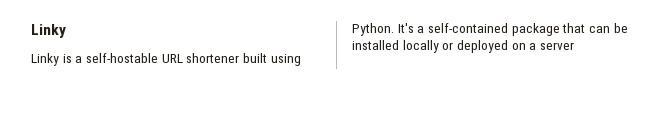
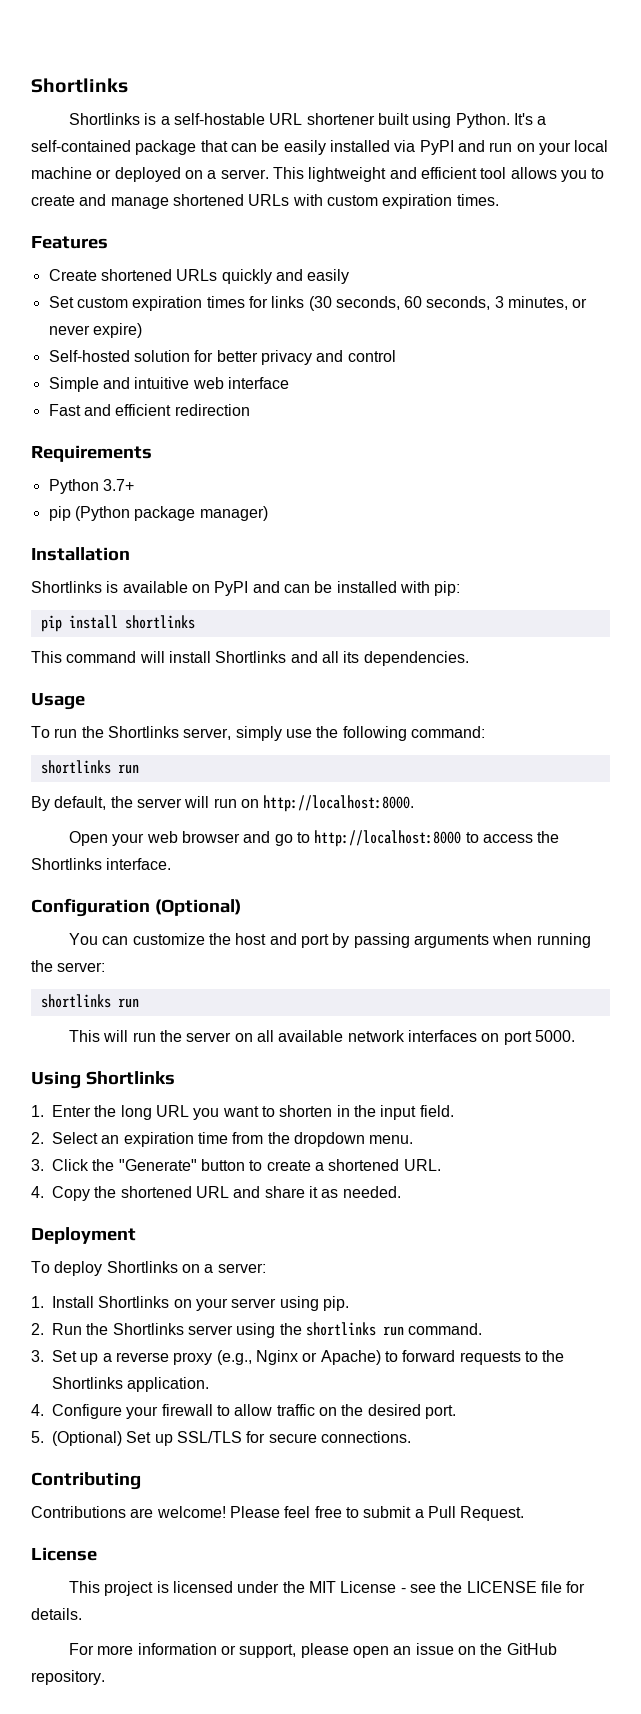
[31,24,66,38] [31,53,59,66] Linky // Linky -> [31,78,128,93] [69,113,141,125] Shortlinks // Shortlinks
[352,40,574,53] installed locally or deployed on a server -> [283,140,609,155] [31,167,605,182] [31,194,499,209] [31,236,108,249] [48,269,350,284] [48,296,588,311] [48,323,142,338] [48,350,396,365] [48,377,289,392] [48,404,250,416] [31,445,152,462] [48,479,134,494] [48,506,268,521] [31,547,130,561] [31,581,461,596] [40,615,195,632] [31,651,469,666] [31,693,85,710] [31,726,485,741] [40,760,139,774] [31,795,415,812] [69,830,560,847] [31,858,172,870] [31,898,241,917] [69,933,591,948] [31,960,106,972] [40,994,139,1008] [69,1030,575,1045] [31,1071,175,1089] [31,1105,454,1120] [31,1132,414,1147] [31,1159,441,1171] [31,1186,401,1201] [31,1227,136,1244] [31,1261,266,1276] [31,1296,349,1311] [31,1322,483,1338] [31,1350,565,1365] [52,1377,210,1392] [31,1404,456,1419] [31,1431,411,1446] [31,1472,141,1490] [31,1506,525,1521] [31,1547,97,1561] [69,1581,586,1596] [31,1608,82,1620] [69,1643,557,1658] [31,1670,105,1685] easily installed via PyPI and run on your local machine or deployed on a server. This lightweight and efficient tool allows you to create and manage shortened URLs with custom expiration times. // Features // Create shortened URLs quickly and easily // Set custom expiration times for links (30 seconds, 60 seconds, 3 minutes, or never expire) // Self-hosted solution for better privacy and control // Simple and intuitive web interface // Fast and efficient redirection // Requirements // Python 3.7+ // pip (Python package manager) // Installation // Shortlinks is available on PyPI and can be installed with pip: // pip install shortlinks // This command will install Shortlinks and all its dependencies. // Usage // To run the Shortlinks server, simply use the following command: // shortlinks run // By default, the server will run on http://localhost:8000. // Open your web browser and go to http://localhost:8000 to access the Shortlinks interface. // Configuration (Optional) // You can customize the host and port by passing arguments when running the server: // shortlinks run // This will run the server on all available network interfaces on port 5000. // Using Shortlinks // 1. Enter the long URL you want to shorten in the input field. // 2. Select an expiration time from the dropdown menu. // 3. Click the "Generate" button to create a shortened URL. // 4. Copy the shortened URL and share it as needed. // Deployment // To deploy Shortlinks on a server: // 1. Install Shortlinks on your server using pip. // 2. Run the Shortlinks server using the shortlinks run command. // 3. Set up a reverse proxy (e.g., Nginx or Apache) to forward requests to the Shortlinks application. // 4. Configure your firewall to allow traffic on the desired port. // 5. (Optional) Set up SSL/TLS for secure connections. // Contributing // Contributions are welcome! Please feel free to submit a Pull Request. // License // This project is licensed under the MIT License - see the LICENSE file for details. // For more information or support, please open an issue on the GitHub repository.

